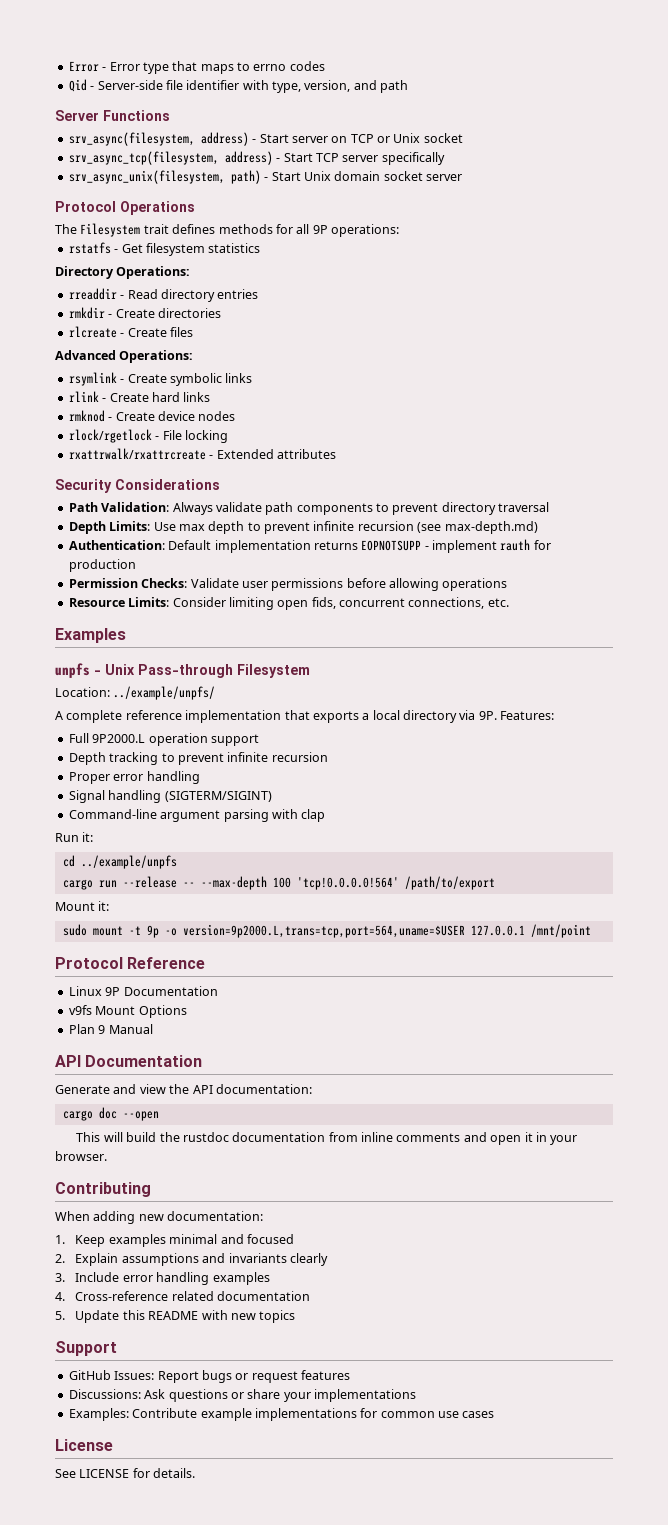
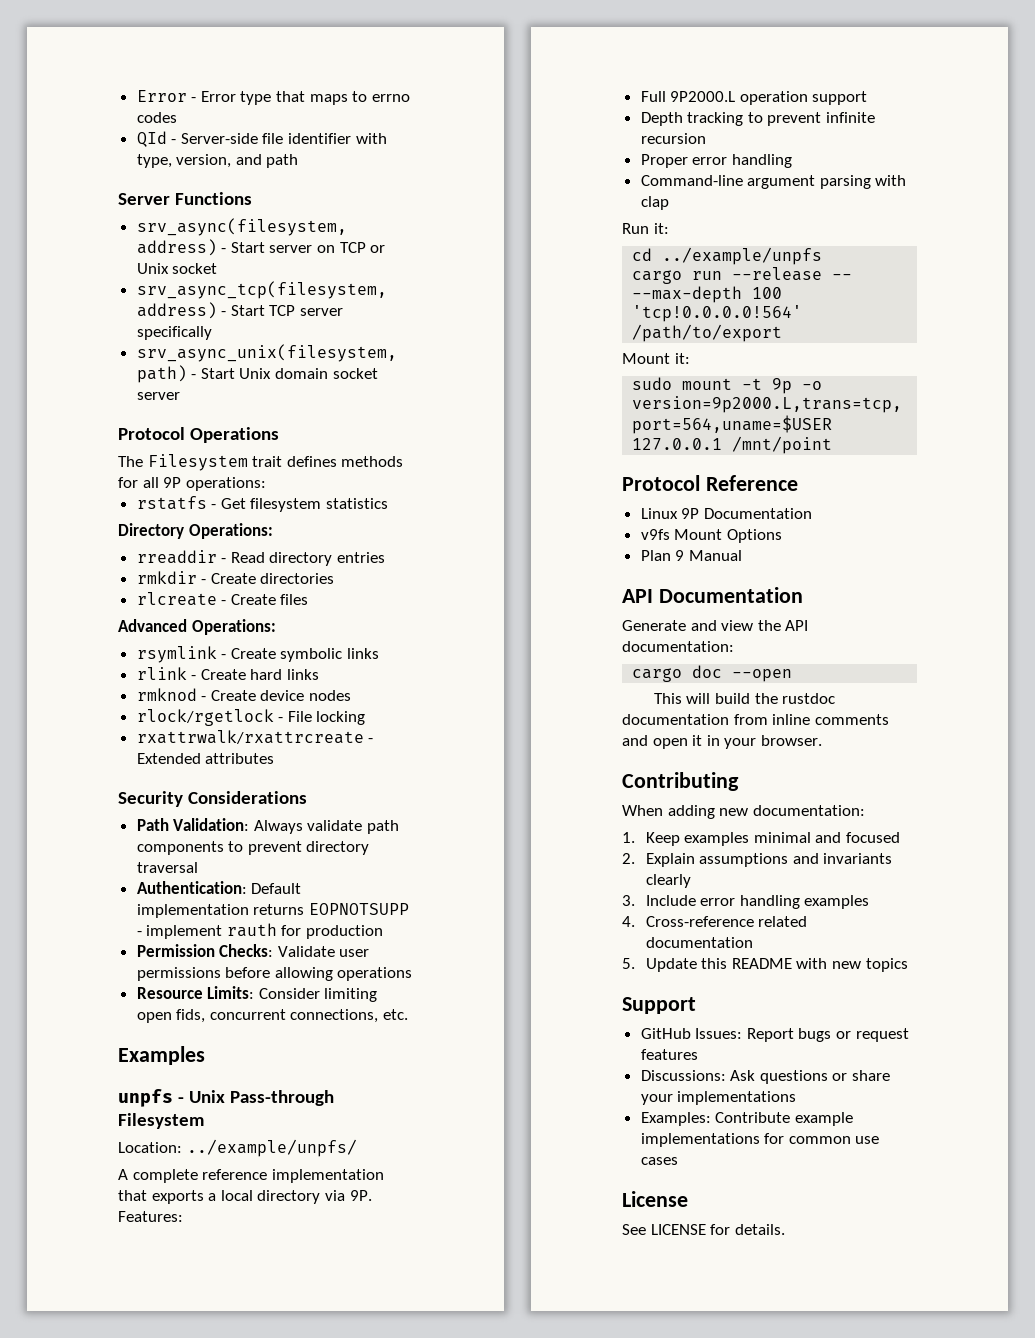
[68,79,87,92] Qid -> [136,131,167,147] QId
[68,521,538,534] // Depth Limits: Use max depth to prevent infinite recursion (see max-depth.md) -> (198, 867) none
[68,790,272,803] // Signal handling (SIGTERM/SIGINT) -> (792, 161) none

